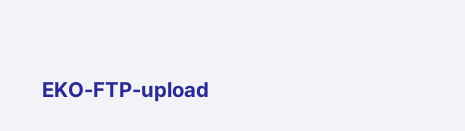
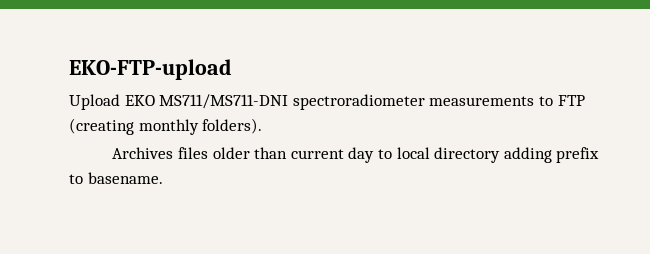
(209, 91) none -> [69,94,585,110] [69,118,263,135] [112,147,600,163] [69,172,163,184] // Upload EKO MS711/MS711-DNI spectroradiometer measurements to FTP (creating monthly folders). // Archives files older than current day to local directory adding prefix to basename.

